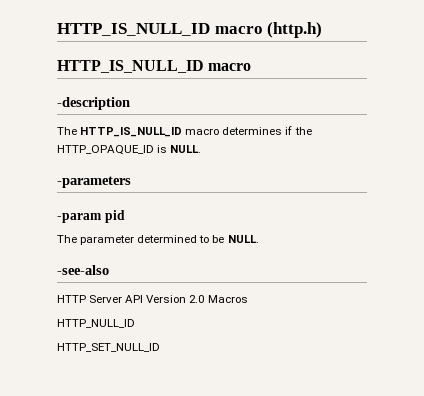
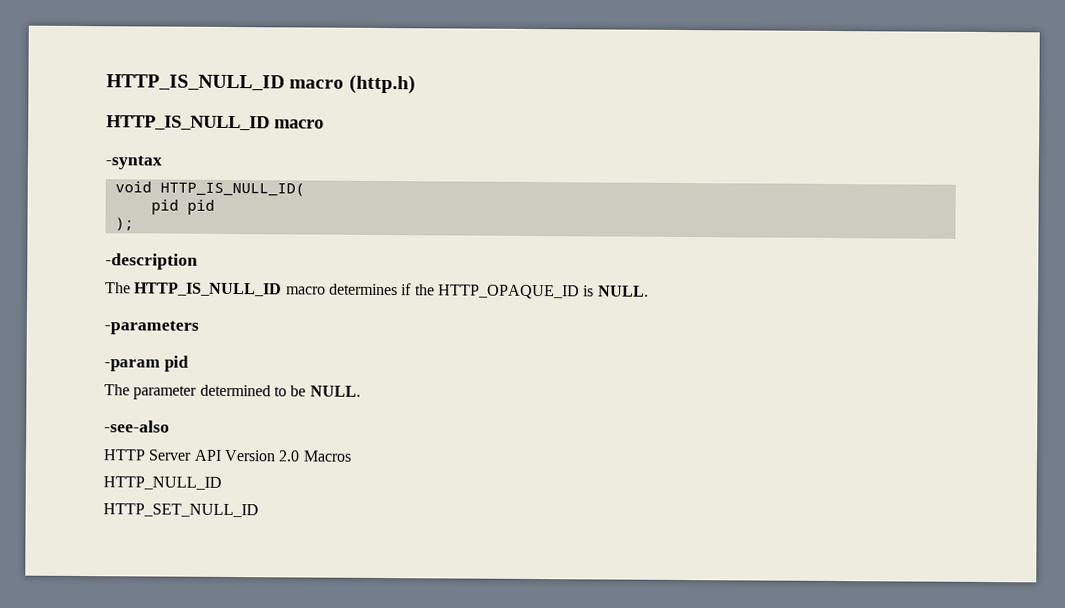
(252, 67) none -> [105,155,162,170] [114,181,305,197] [150,199,215,215] [114,217,134,231] // -syntax // void HTTP_IS_NULL_ID( // pid pid // );

